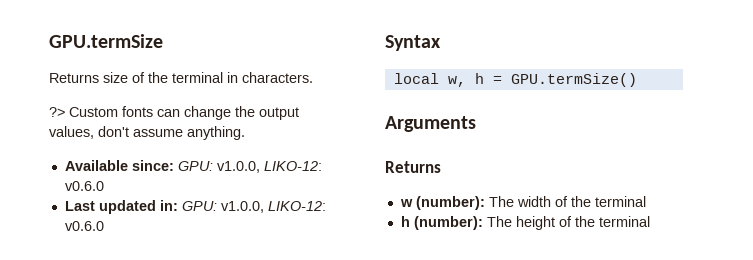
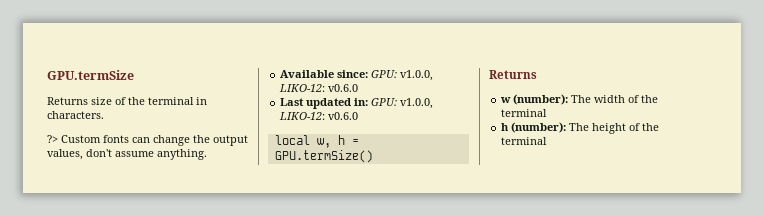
[385,35,441,51] // Syntax -> (359, 116) none
[385,116,476,132] // Arguments -> (373, 156) none

